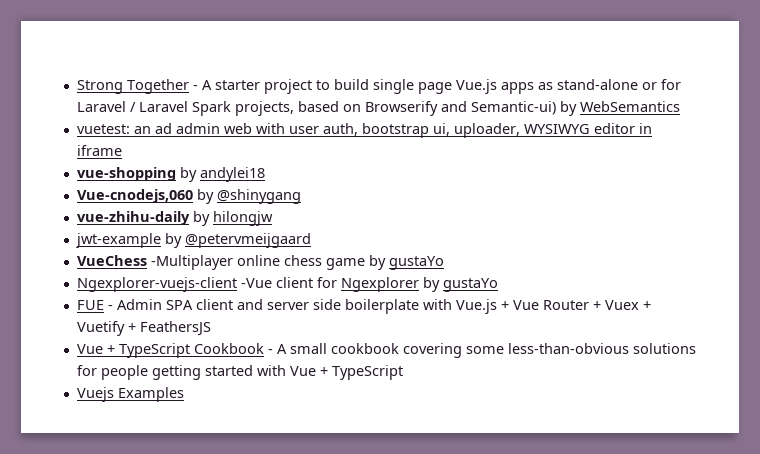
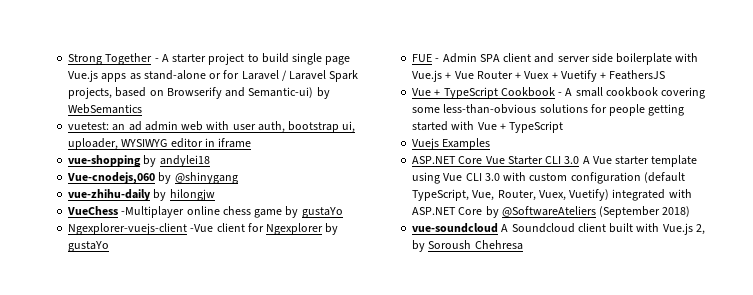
[75,233,311,248] // jwt-example by @petervmeijgaard -> (215, 195) none
(184, 394) none -> [412,155,698,167] [412,172,685,184] [412,189,692,201] [412,206,691,218] [412,223,705,235] [412,240,523,252] // ASP.NET Core Vue Starter CLI 3.0 A Vue starter template using Vue CLI 3.0 with custom configuration (default TypeScript, Vue, Router, Vuex, Vuetify) integrated with ASP.NET Core by @SoftwareAteliers (September 2018) // vue-soundcloud A Soundcloud client built with Vue.js 2, by Soroush Chehresa

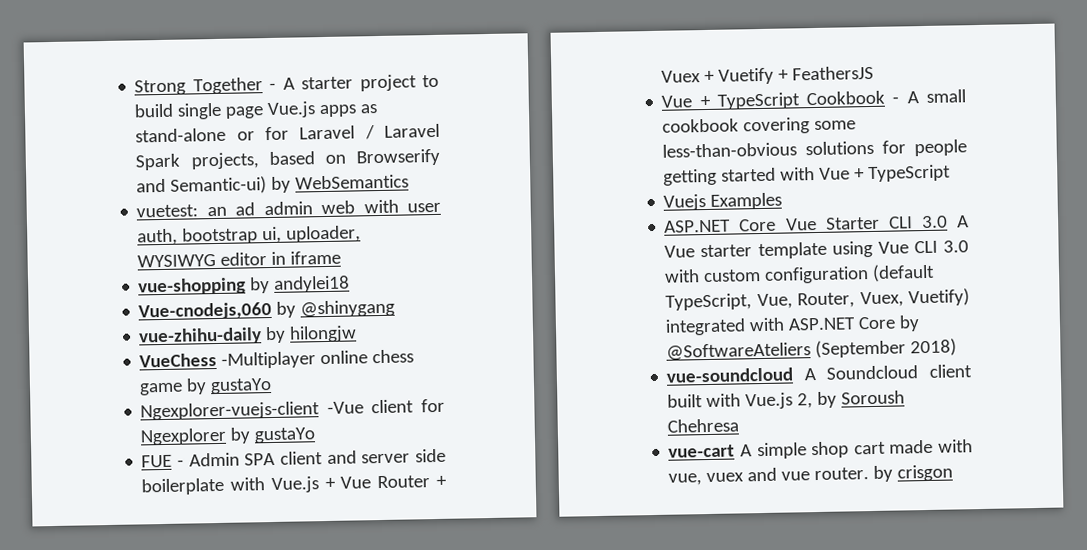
(523, 245) none -> [668,439,973,460] [668,464,954,486] // vue-cart A simple shop cart made with vue, vuex and vue router. by crisgon

